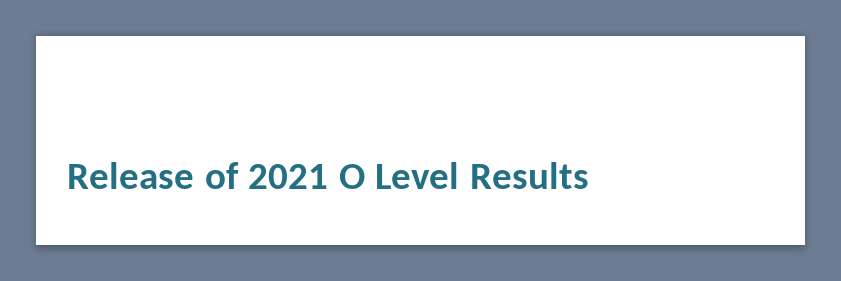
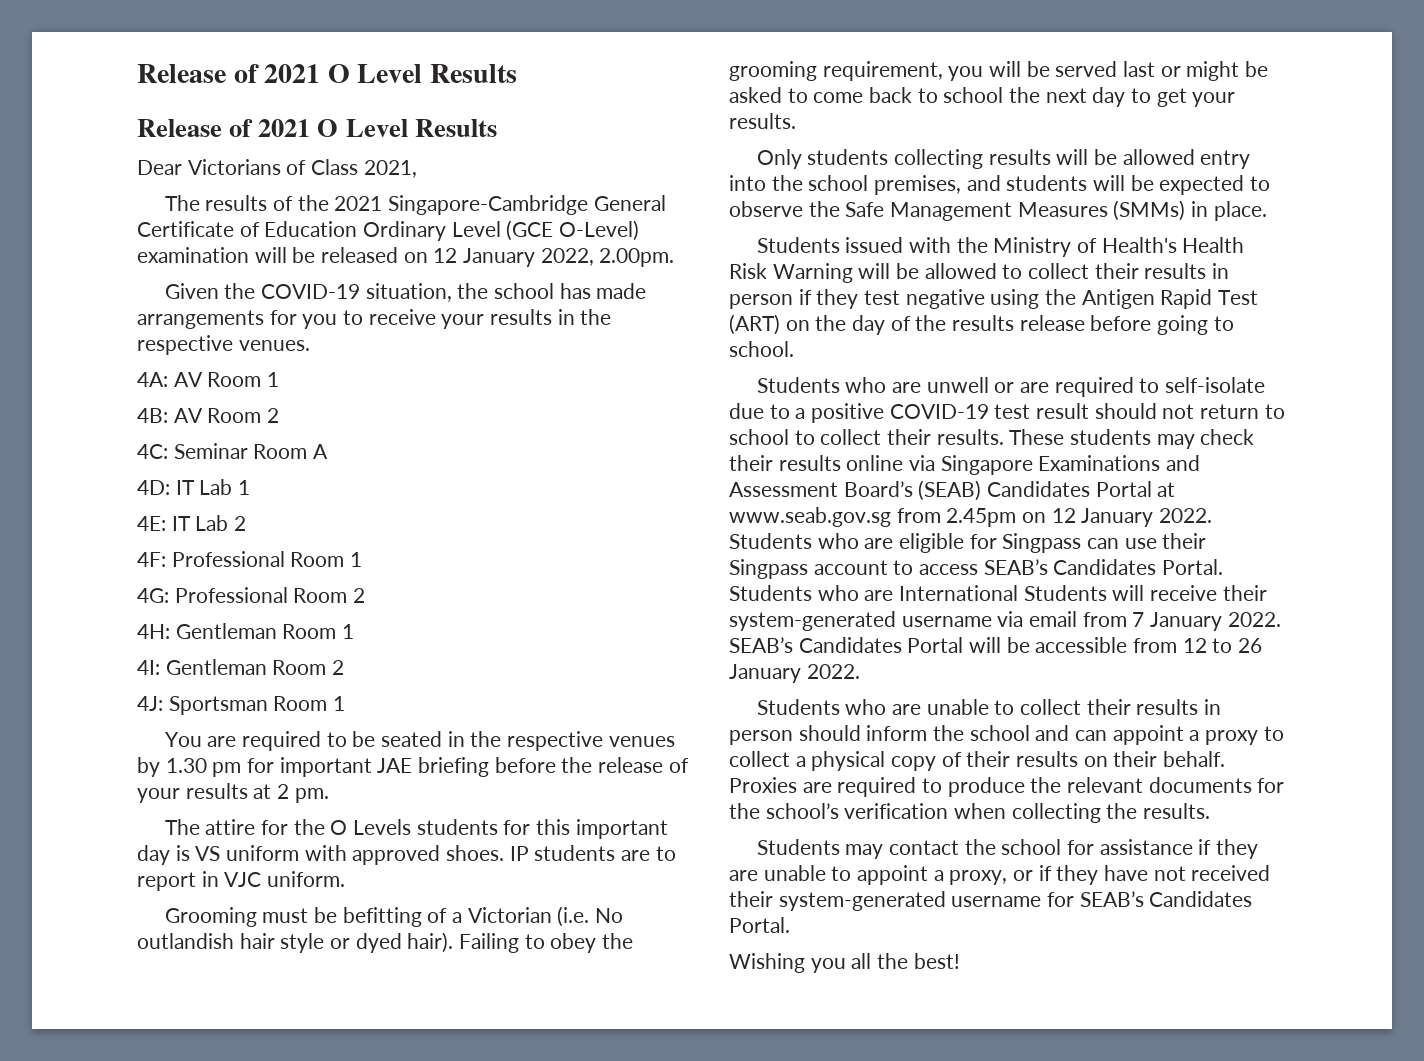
[67,162,589,189] Release of 2021 O Level Results -> [137,64,517,83] [137,119,497,137] [137,159,417,178] [164,195,666,215] [137,220,640,241] [137,247,675,267] [164,283,647,302] [137,309,612,329] [137,335,310,355] [137,372,280,387] [137,408,280,423] [137,443,329,459] [137,479,251,495] [137,515,247,531] [137,551,363,567] [137,587,366,603] [137,623,355,639] [137,659,345,675] [137,696,346,715] [164,731,675,751] [137,757,689,777] [137,783,329,803] [164,819,668,839] [137,845,676,865] [137,871,346,891] [164,906,623,927] [137,932,634,953] [729,61,1269,81] [729,87,1236,107] [729,113,796,129] [756,149,1251,169] [729,175,1271,195] [729,200,1267,221] [756,237,1245,257] [729,263,1230,283] [729,289,1259,309] [729,314,1234,335] [729,341,794,357] [756,377,1265,397] [729,403,1285,423] [729,429,1255,449] [729,455,1201,475] [729,480,1176,501] [729,507,1213,527] [729,533,1207,553] [729,559,1224,579] [729,585,1267,601] [729,611,1281,631] [729,637,1263,653] [729,664,860,683] [756,699,1221,715] [729,725,1284,745] [729,751,1226,771] [729,777,1285,797] [729,803,1211,823] [756,839,1258,859] [729,865,1271,885] [729,891,1253,911] [729,917,790,933] [729,953,960,973] Release of 2021 O Level Results // Release of 2021 O Level Results // Dear Victorians of Class 2021, // The results of the 2021 Singapore-Cambridge General Certificate of Education Ordinary Level (GCE O-Level) examination will be released on 12 January 2022, 2.00pm. // Given the COVID-19 situation, the school has made arrangements for you to receive your results in the respective venues. // 4A: AV Room 1 // 4B: AV Room 2 // 4C: Seminar Room A // 4D: IT Lab 1 // 4E: IT Lab 2 // 4F: Professional Room 1 // 4G: Professional Room 2 // 4H: Gentleman Room 1 // 4I: Gentleman Room 2 // 4J: Sportsman Room 1 // You are required to be seated in the respective venues by 1.30 pm for important JAE briefing before the release of your results at 2 pm. // The attire for the O Levels students for this important day is VS uniform with approved shoes. IP students are to report in VJC uniform. // Grooming must be befitting of a Victorian (i.e. No outlandish hair style or dyed hair). Failing to obey the grooming requirement, you will be served last or might be asked to come back to school the next day to get your results. // Only students collecting results will be allowed entry into the school premises, and students will be expected to observe the Safe Management Measures (SMMs) in place. // Students issued with the Ministry of Health's Health Risk Warning will be allowed to collect their results in person if they test negative using the Antigen Rapid Test (ART) on the day of the results release before going to school. // Students who are unwell or are required to self-isolate due to a positive COVID-19 test result should not return to school to collect their results. These students may check their results online via Singapore Examinations and Assessment Board’s (SEAB) Candidates Portal at www.seab.gov.sg from 2.45pm on 12 January 2022. Students who are eligible for Singpass can use their Singpass account to access SEAB’s Candidates Portal. Students who are International Students will receive their system-generated username via email from 7 January 2022. SEAB’s Candidates Portal will be accessible from 12 to 26 January 2022. // Students who are unable to collect their results in person should inform the school and can appoint a proxy to collect a physical copy of their results on their behalf. Proxies are required to produce the relevant documents for the school’s verification when collecting the results. // Students may contact the school for assistance if they are unable to appoint a proxy, or if they have not received their system-generated username for SEAB’s Candidates Portal. // Wishing you all the best!

